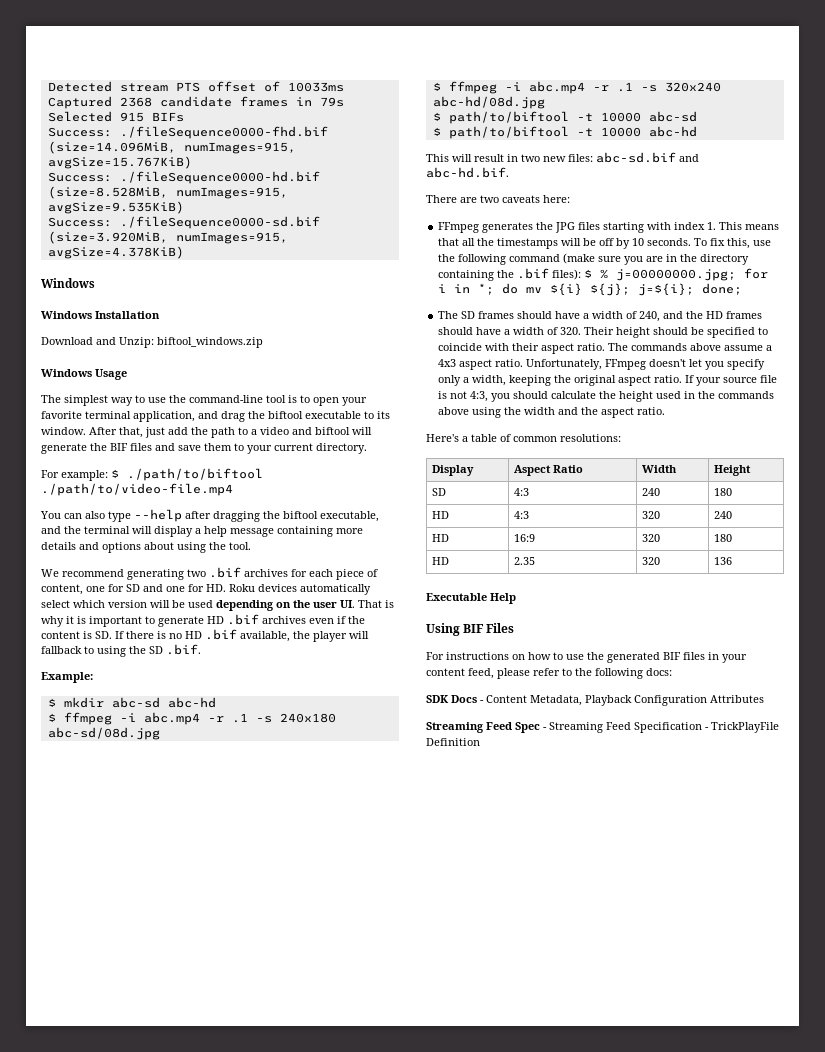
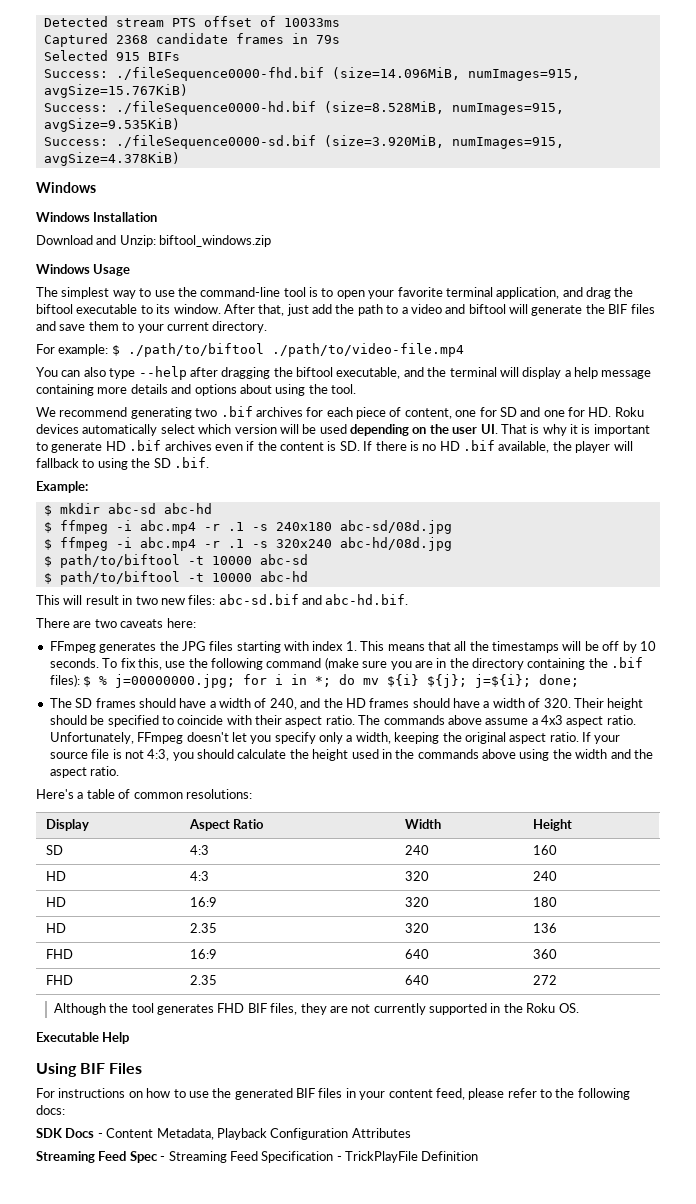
[713,488,732,496] 180 -> [532,845,557,855] 160
(732, 561) none -> [45,949,73,959] [189,949,217,959] [404,949,429,959] [532,949,557,959] [45,975,73,985] [189,975,217,985] [404,975,429,985] [532,975,557,985] [53,1003,579,1015] // FHD | 16:9 | 640 | 360 // FHD | 2.35 | 640 | 272 // Although the tool generates FHD BIF files, they are not currently supported in the Roku OS.

